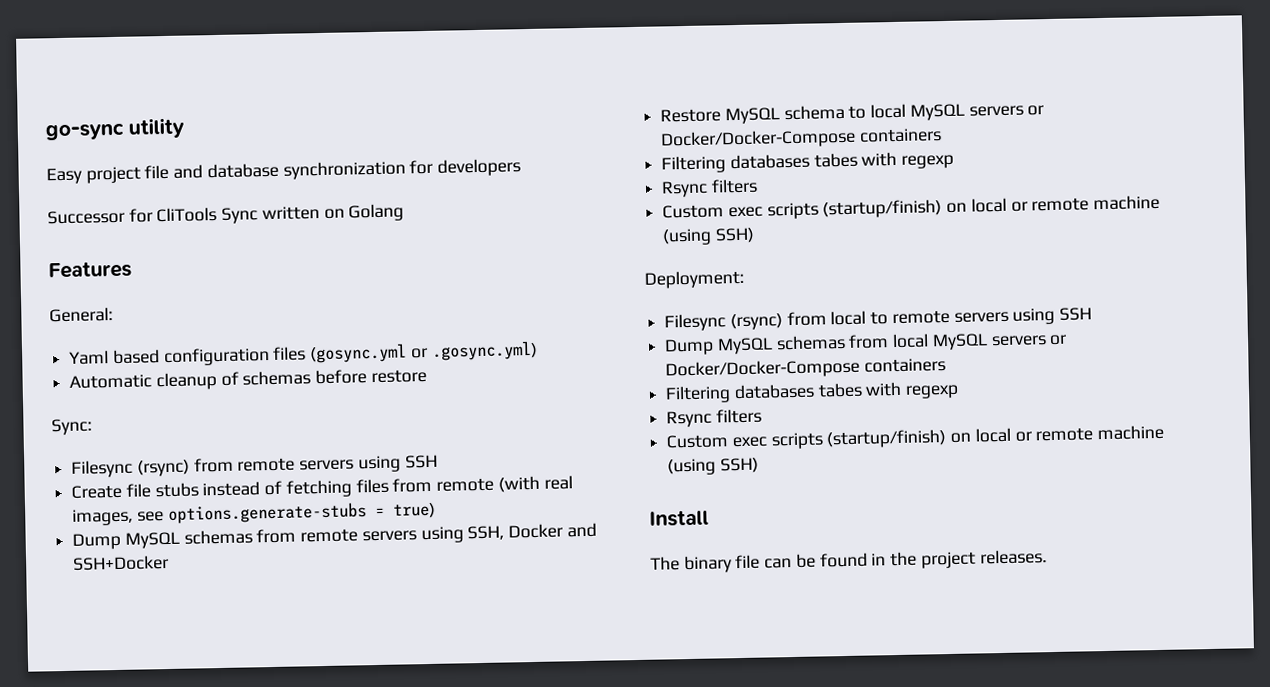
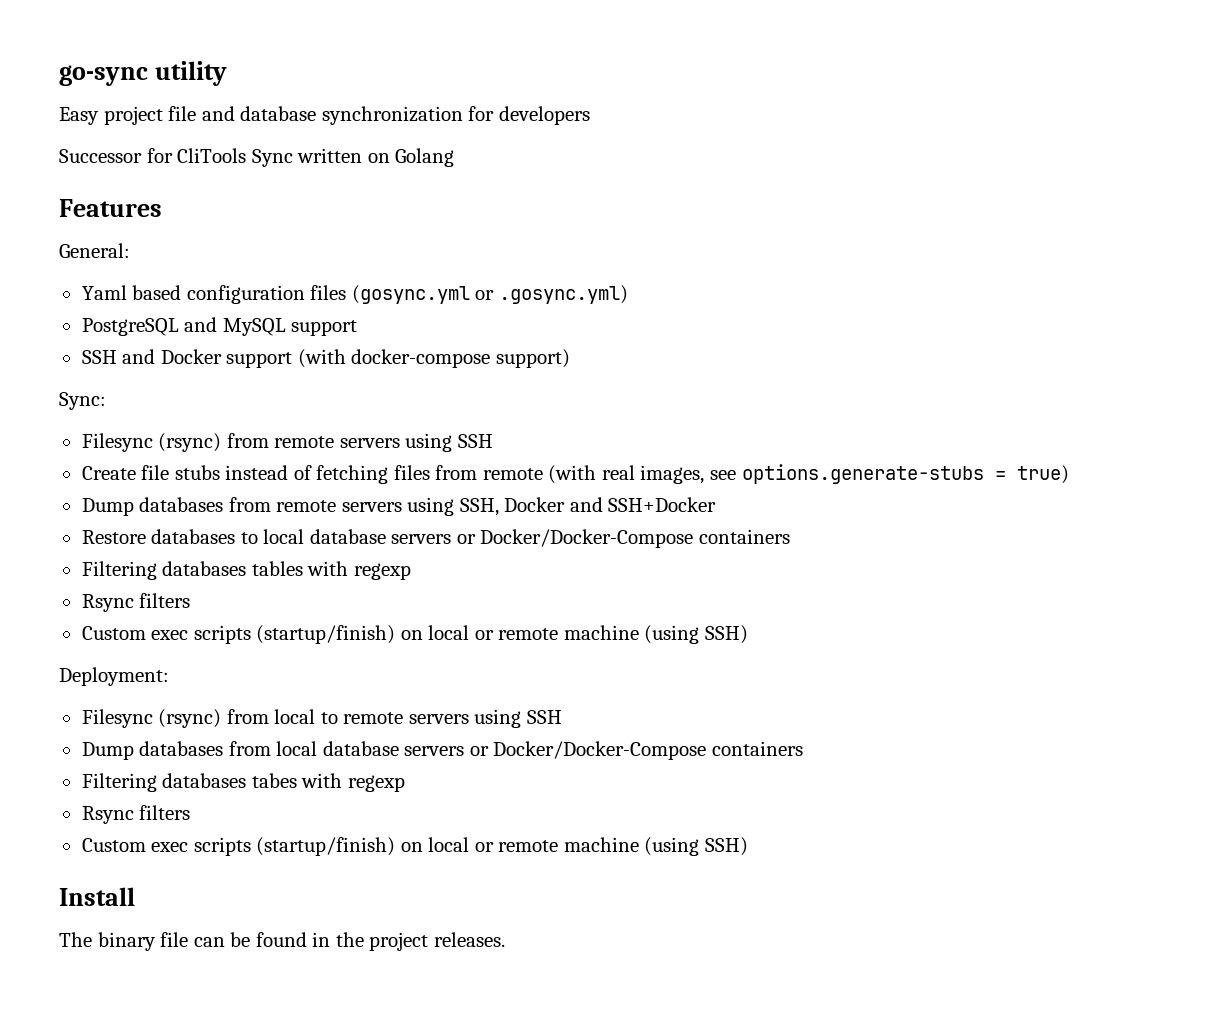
[69,369,427,391] Automatic cleanup of schemas before restore -> [81,317,358,336] [81,349,570,368] PostgreSQL and MySQL support // SSH and Docker support (with docker-compose support)
[124,529,253,549] MySQL schemas -> [139,497,224,512] databases
[724,104,845,125] MySQL schema -> [151,529,236,544] databases
[909,103,1045,121] [660,128,942,150] [661,152,858,174] MySQL servers or Docker/Docker-Compose containers // Filtering databases tabes -> [309,529,790,548] [81,561,303,580] database servers or Docker/Docker-Compose containers // Filtering databases tables
[716,333,988,355] MySQL schemas from local MySQL -> [139,741,399,756] databases from local database

